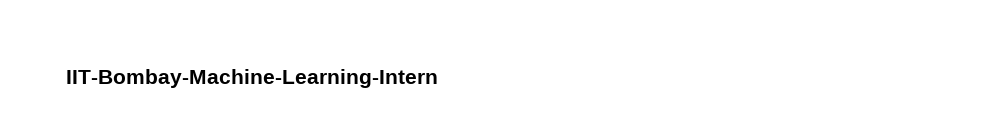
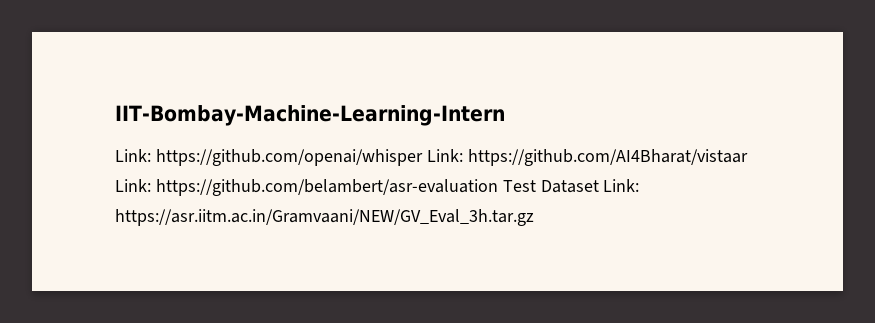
(438, 78) none -> [115,149,748,166] [115,179,640,196] [115,209,534,226] // Link: https://github.com/openai/whisper Link: https://github.com/AI4Bharat/vistaar Link: https://github.com/belambert/asr-evaluation Test Dataset Link: https://asr.iitm.ac.in/Gramvaani/NEW/GV_Eval_3h.tar.gz

